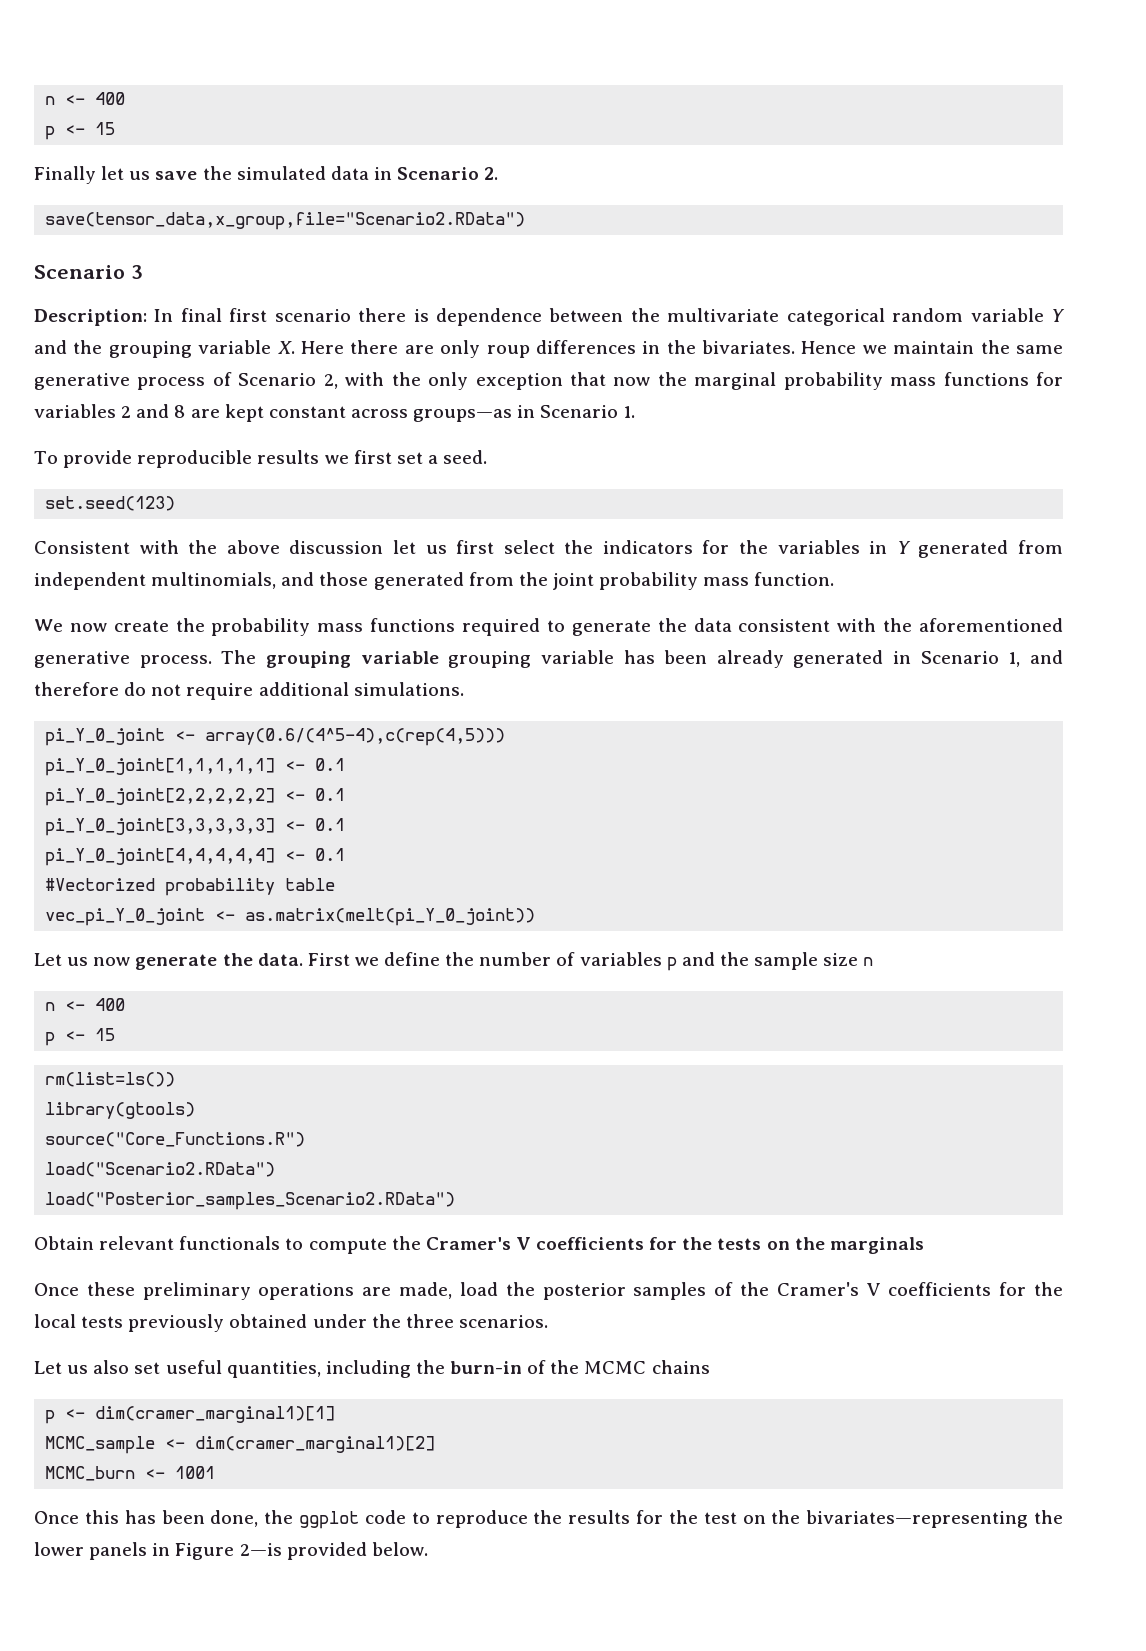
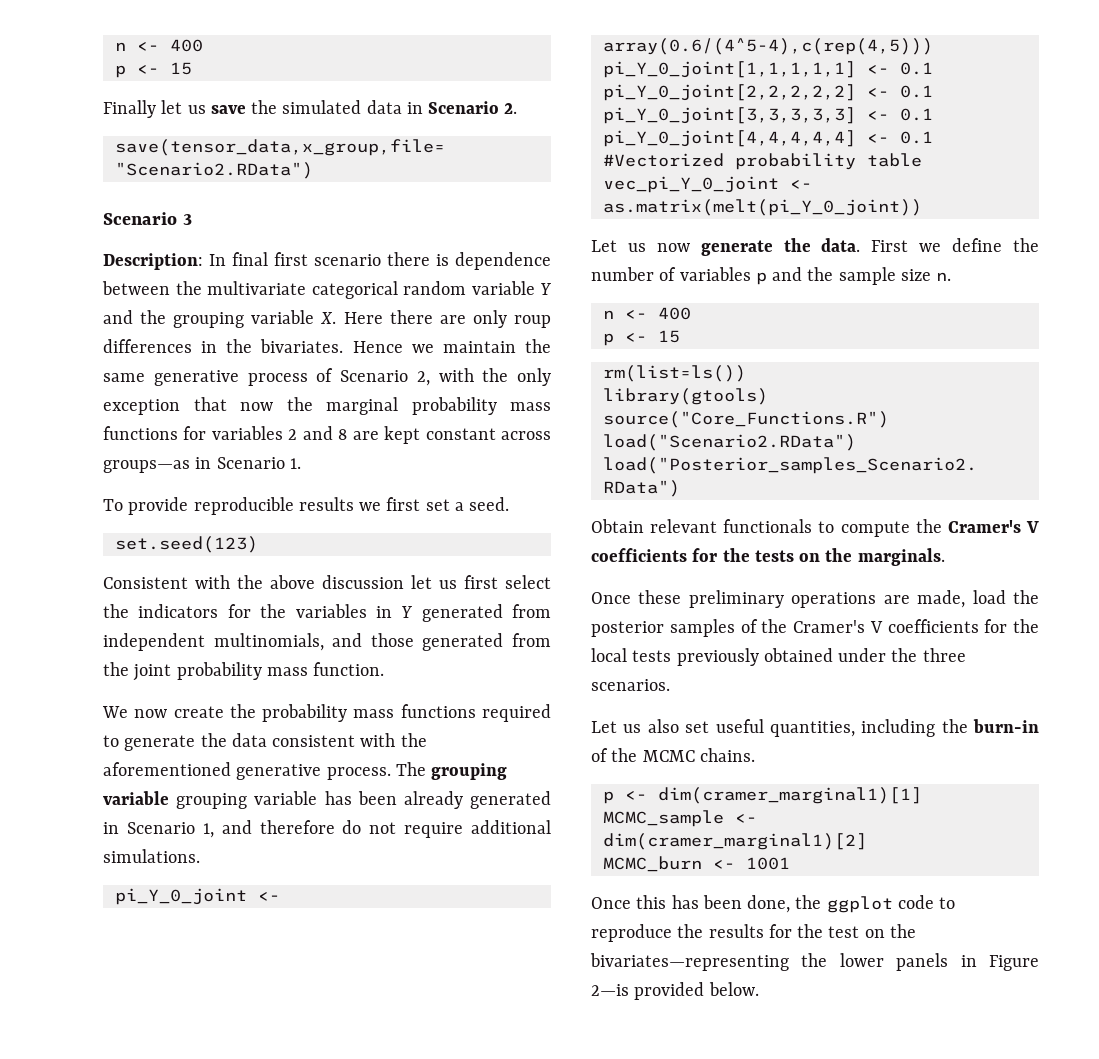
[863,957,874,966] n -> [936,272,952,281] n.
[829,1237,924,1254] marginals -> [857,548,945,566] marginals.
[651,1360,710,1374] chains -> [699,748,755,762] chains.

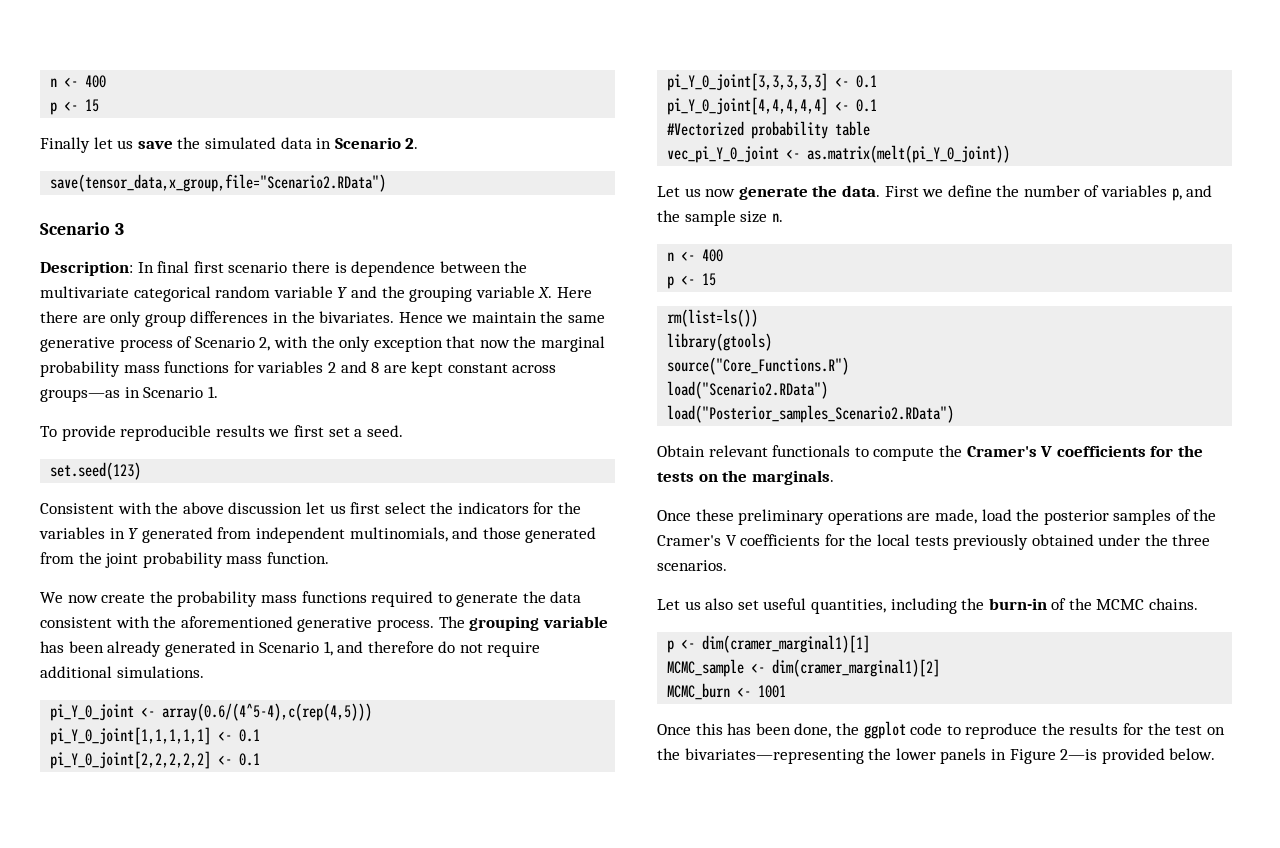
[513,315,551,328] roup -> [144,314,186,327] group
[176,791,318,809] grouping variable -> (608, 622) none
[755,272,767,285] p -> [1171,188,1182,201] p,

